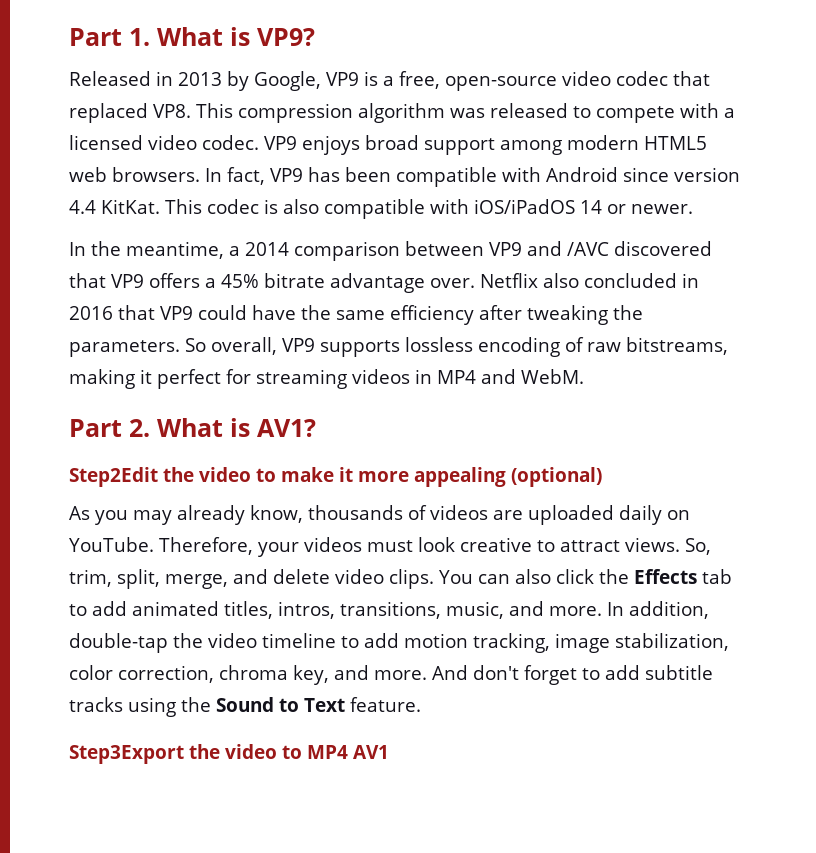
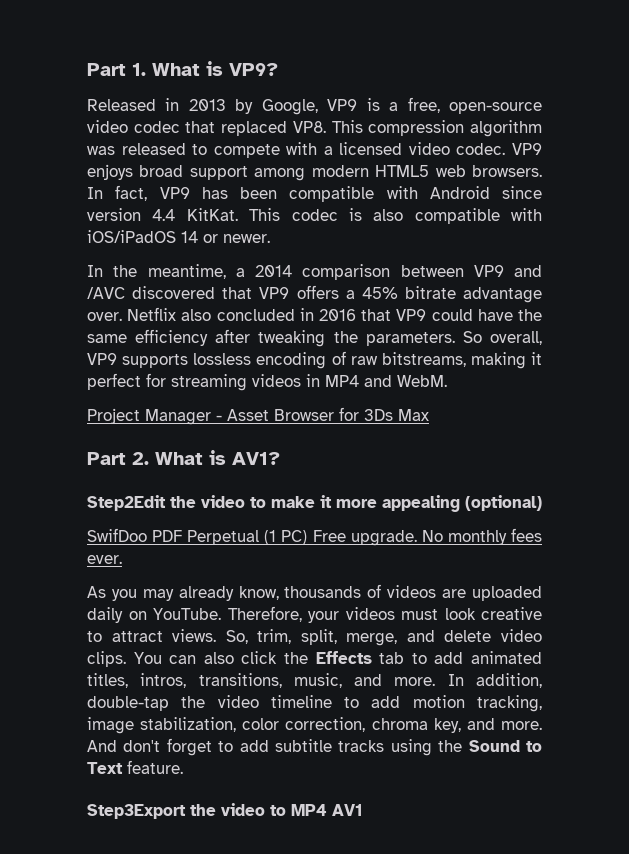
(584, 376) none -> [87,407,429,425] // Project Manager - Asset Browser for 3Ds Max
(602, 477) none -> [87,528,542,546] [87,555,122,564] // SwifDoo PDF Perpetual (1 PC) Free upgrade. No monthly fees ever.

